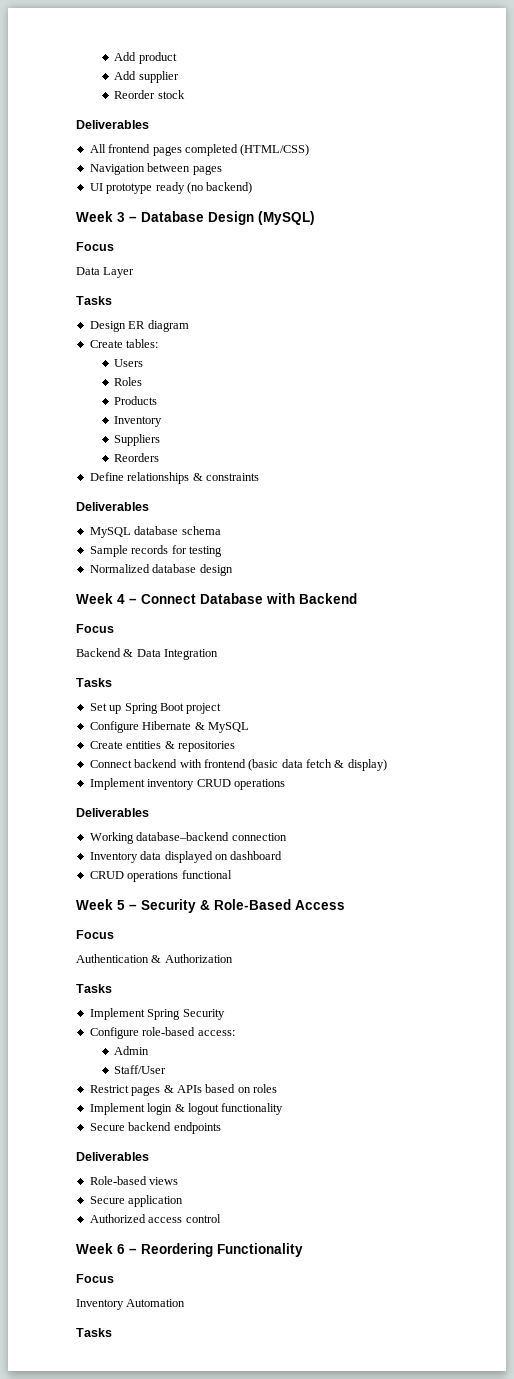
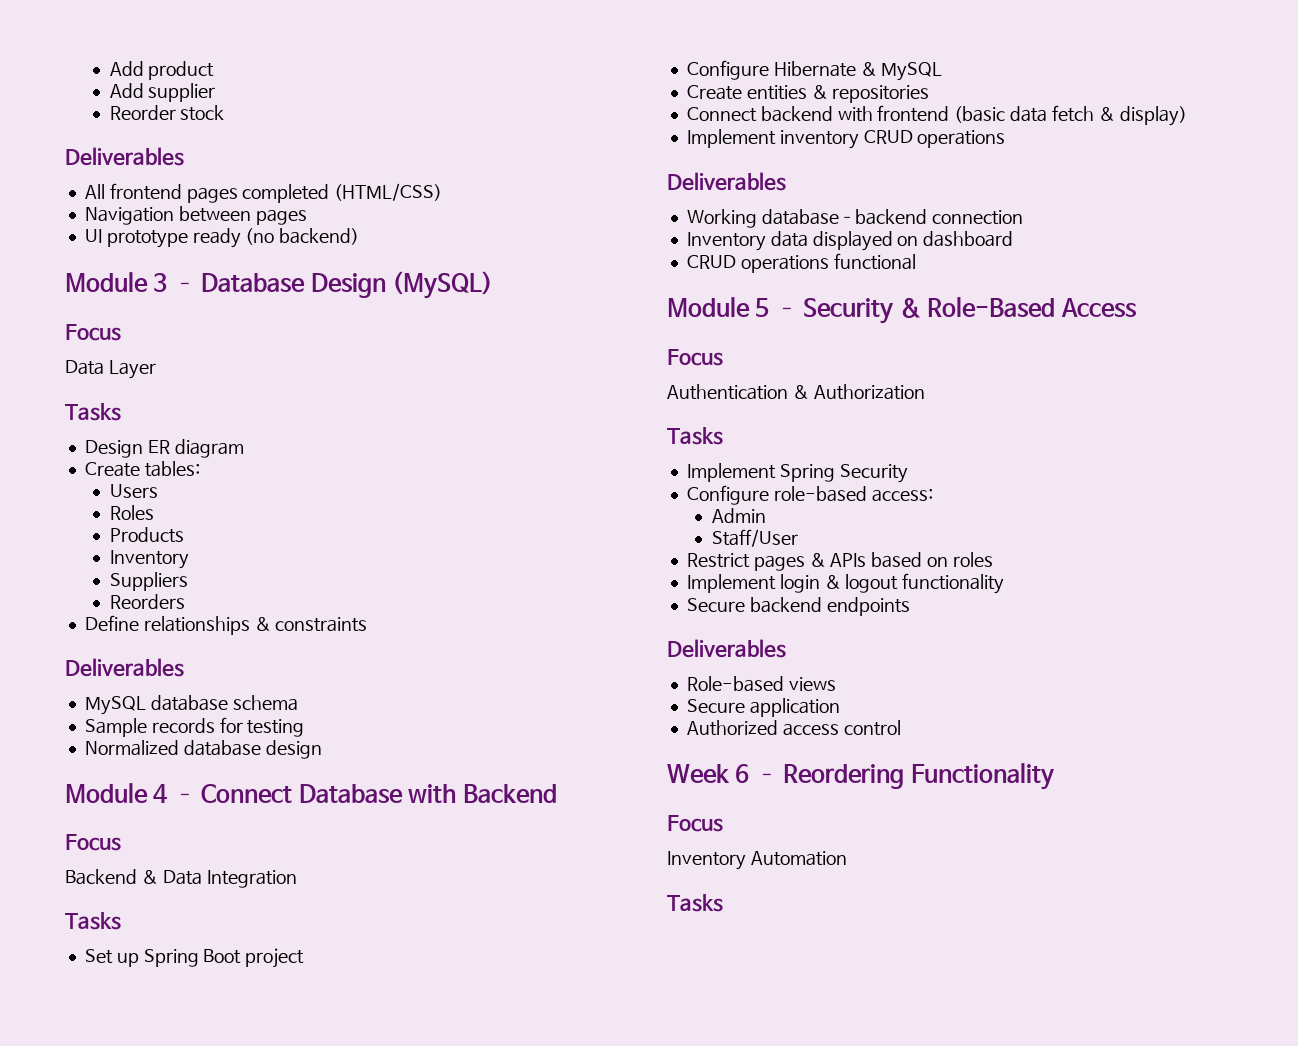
[76,211,113,222] Week -> [65,272,148,292] Module
[76,593,113,604] Week -> [65,783,148,803] Module
[76,899,113,910] Week -> [667,297,750,317] Module

